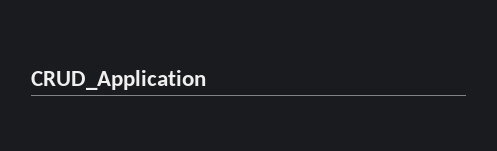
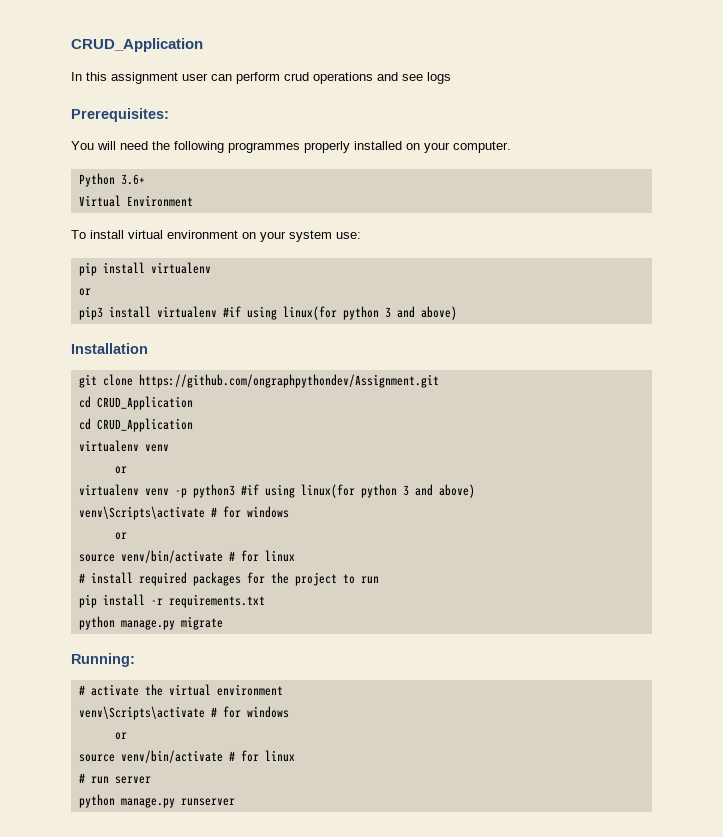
[31,70,206,90] CRUD_Application -> [71,38,203,52] [71,72,451,84] [71,108,169,122] [71,141,511,153] [78,173,145,187] [78,195,193,207] [71,230,361,242] [78,262,211,276] [78,288,91,296] [78,306,457,320] [71,343,148,354] [78,374,439,388] [78,396,193,410] [78,418,193,432] [78,440,169,452] [114,466,127,474] [78,484,475,498] [78,506,289,520] [114,532,127,540] [78,550,295,563] [78,572,379,586] [78,594,265,608] [78,616,223,630] [71,653,135,667] [78,684,283,696] [78,706,289,720] [114,732,127,740] [78,750,295,763] [78,773,151,784] [78,794,235,808] CRUD_Application // In this assignment user can perform crud operations and see logs // Prerequisites: // You will need the following programmes properly installed on your computer. // Python 3.6+ // Virtual Environment // To install virtual environment on your system use: // pip install virtualenv // or // pip3 install virtualenv #if using linux(for python 3 and above) // Installation // git clone https://github.com/ongraphpythondev/Assignment.git // cd CRUD_Application // cd CRUD_Application // virtualenv venv // or // virtualenv venv -p python3 #if using linux(for python 3 and above) // venv\Scripts\activate # for windows // or // source venv/bin/activate # for linux // # install required packages for the project to run // pip install -r requirements.txt // python manage.py migrate // Running: // # activate the virtual environment // venv\Scripts\activate # for windows // or // source venv/bin/activate # for linux // # run server // python manage.py runserver

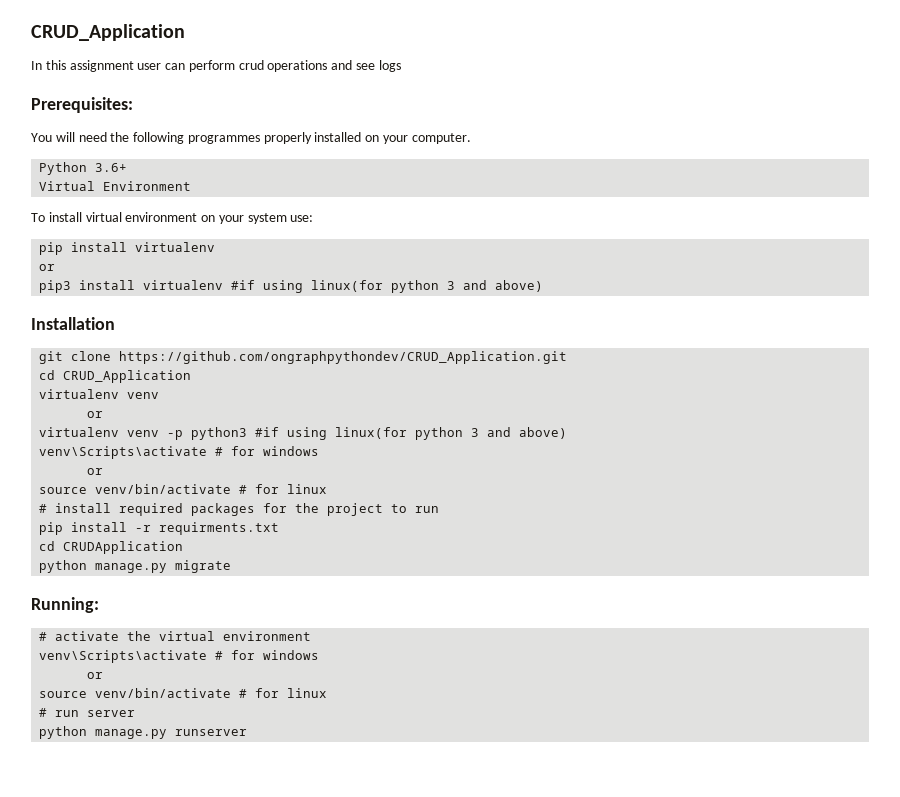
[138,374,439,388] [78,396,193,410] https://github.com/ongraphpythondev/Assignment.git // cd CRUD_Application -> [119,351,568,364] https://github.com/ongraphpythondev/CRUD_Application.git
[168,594,265,608] requirements.txt -> [159,522,280,535] [39,541,184,554] requirments.txt // cd CRUDApplication

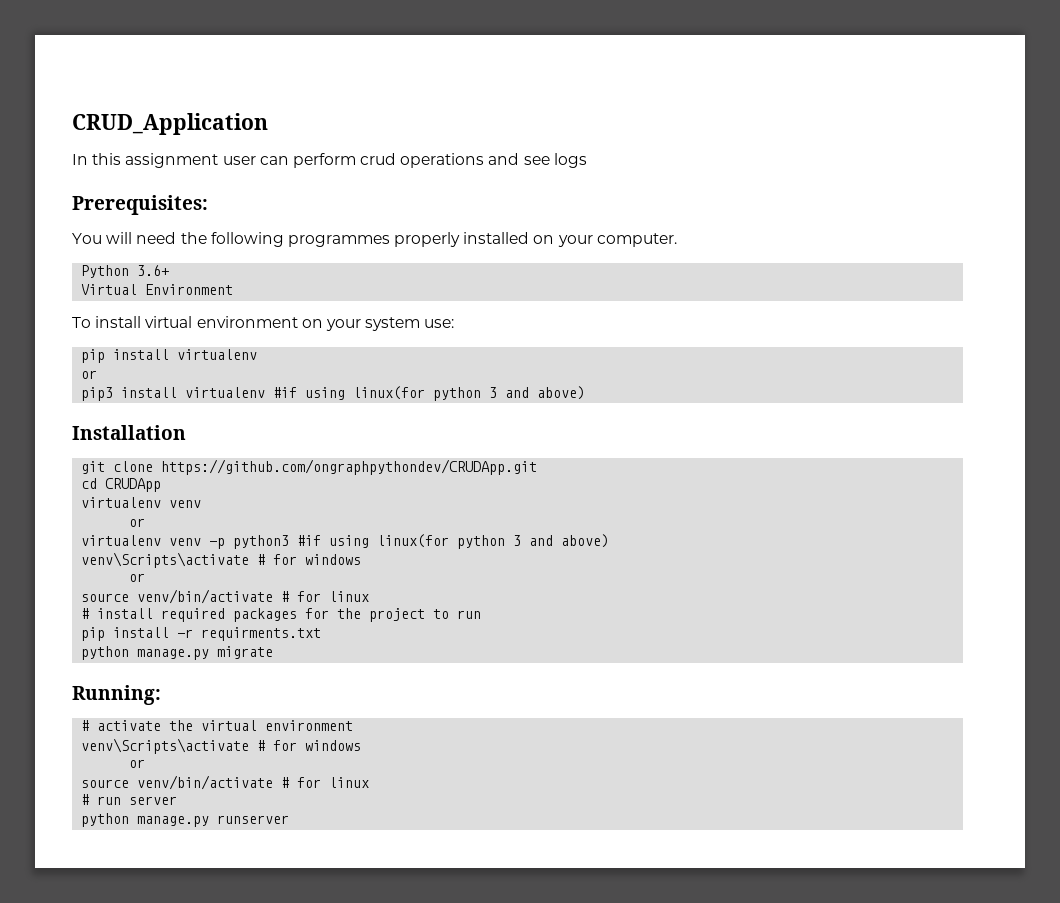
[119,351,568,364] [39,370,192,383] https://github.com/ongraphpythondev/CRUD_Application.git // cd CRUD_Application -> [161,459,538,475] [81,478,162,492] https://github.com/ongraphpythondev/CRUDApp.git // cd CRUDApp
[39,541,184,554] // cd CRUDApplication -> (322, 634) none

